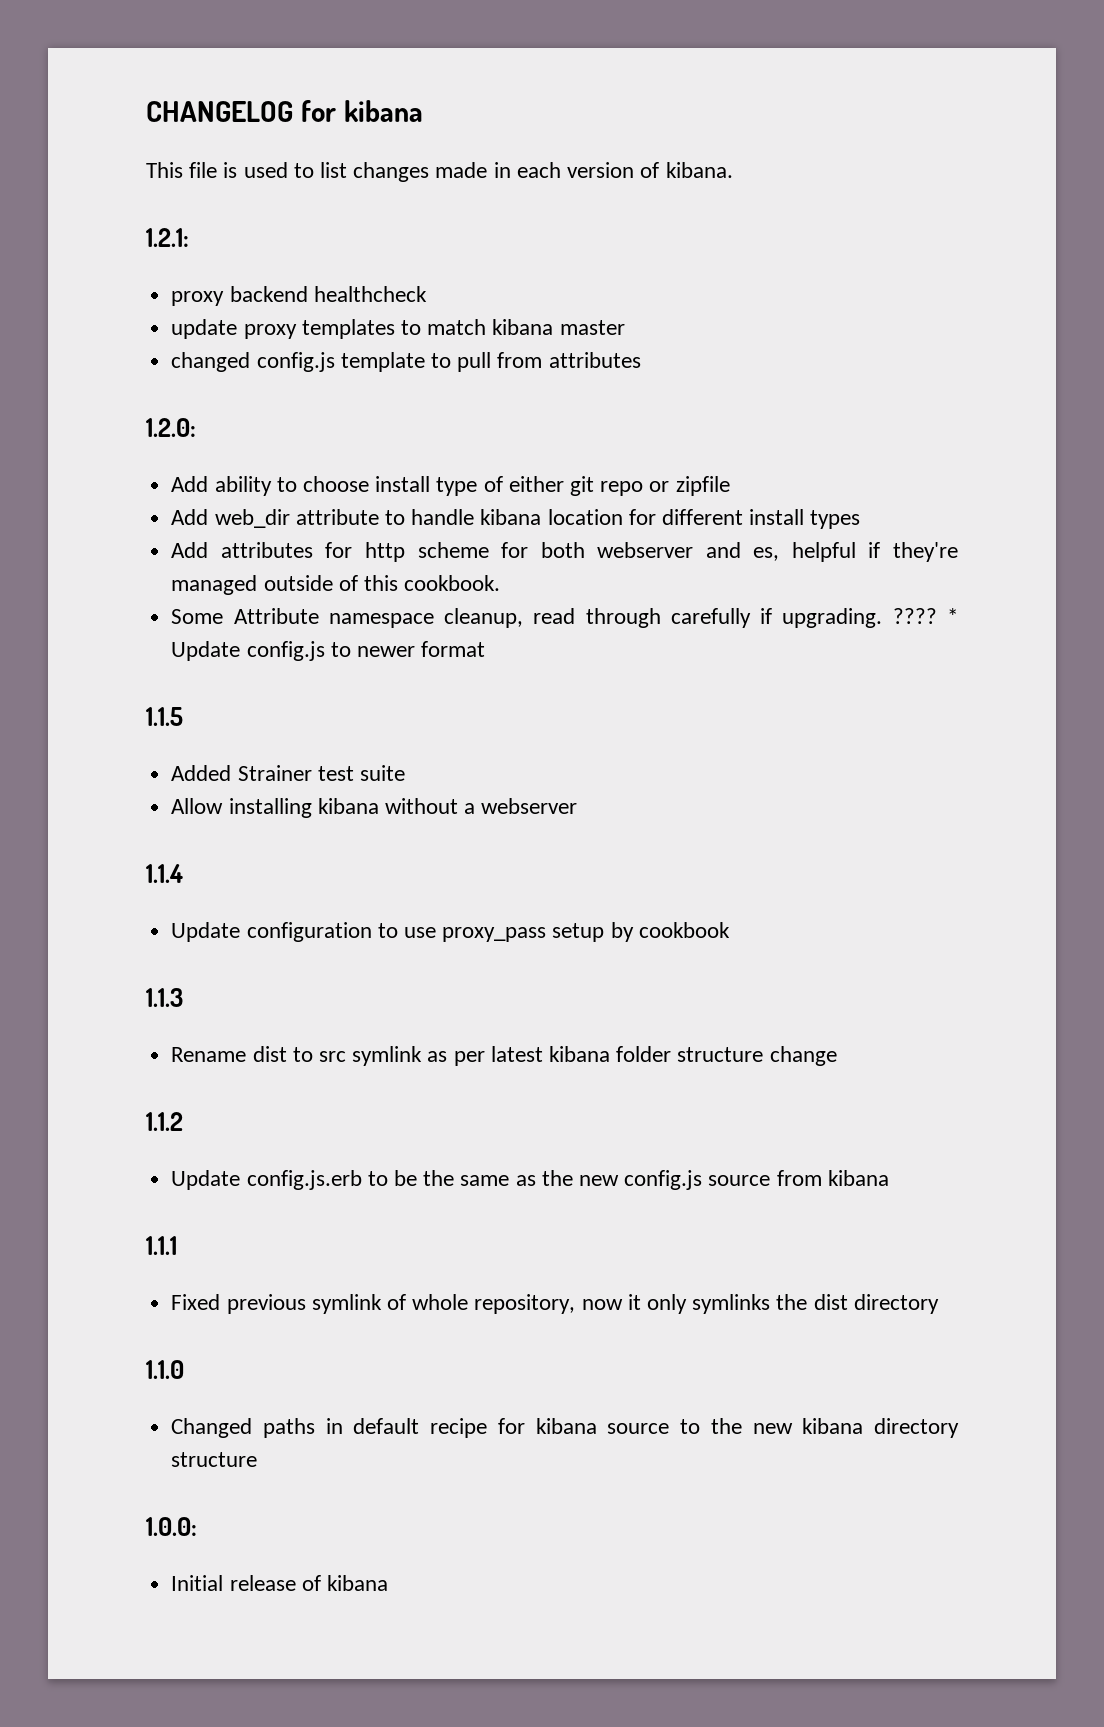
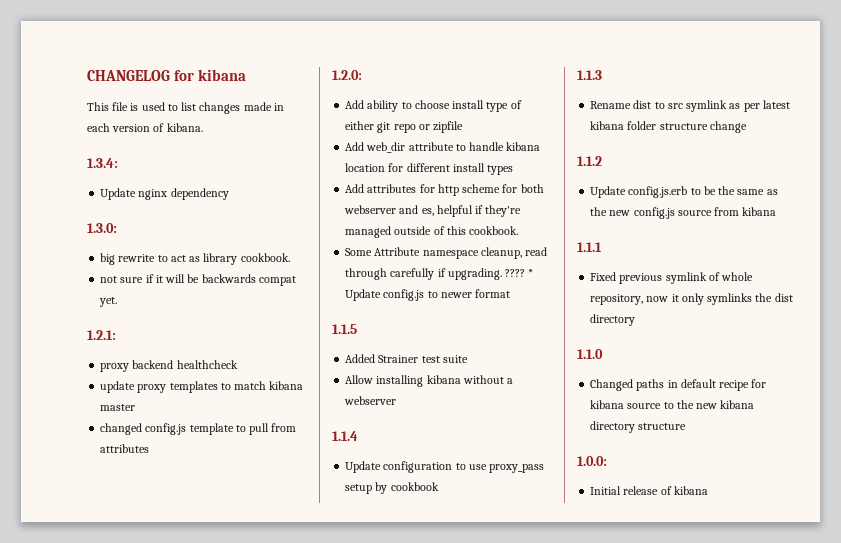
(733, 170) none -> [87,158,118,168] [100,188,229,200] [87,223,117,233] [100,253,290,265] [100,274,296,286] [99,297,118,307] // 1.3.4: // Update nginx dependency // 1.3.0: // big rewrite to act as library cookbook. // not sure if it will be backwards compat yet.

